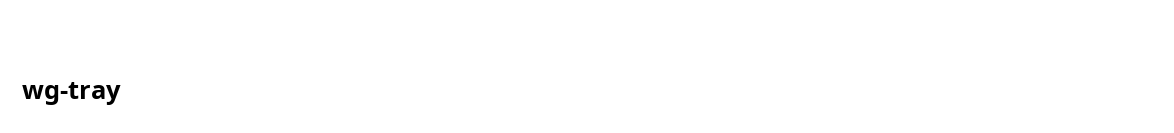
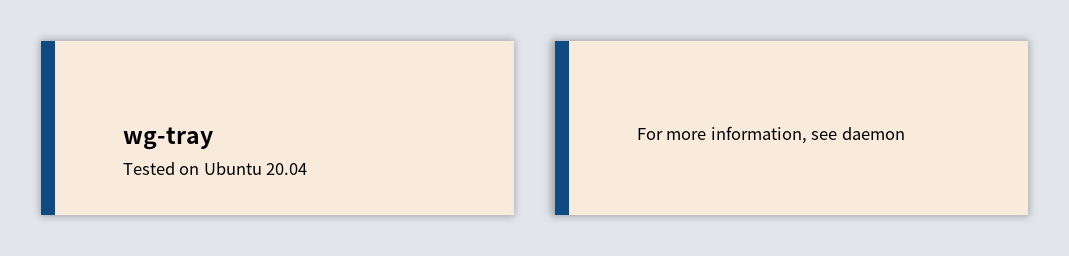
(121, 93) none -> [123,162,308,175] [637,126,905,144] // Tested on Ubuntu 20.04 // For more information, see daemon

